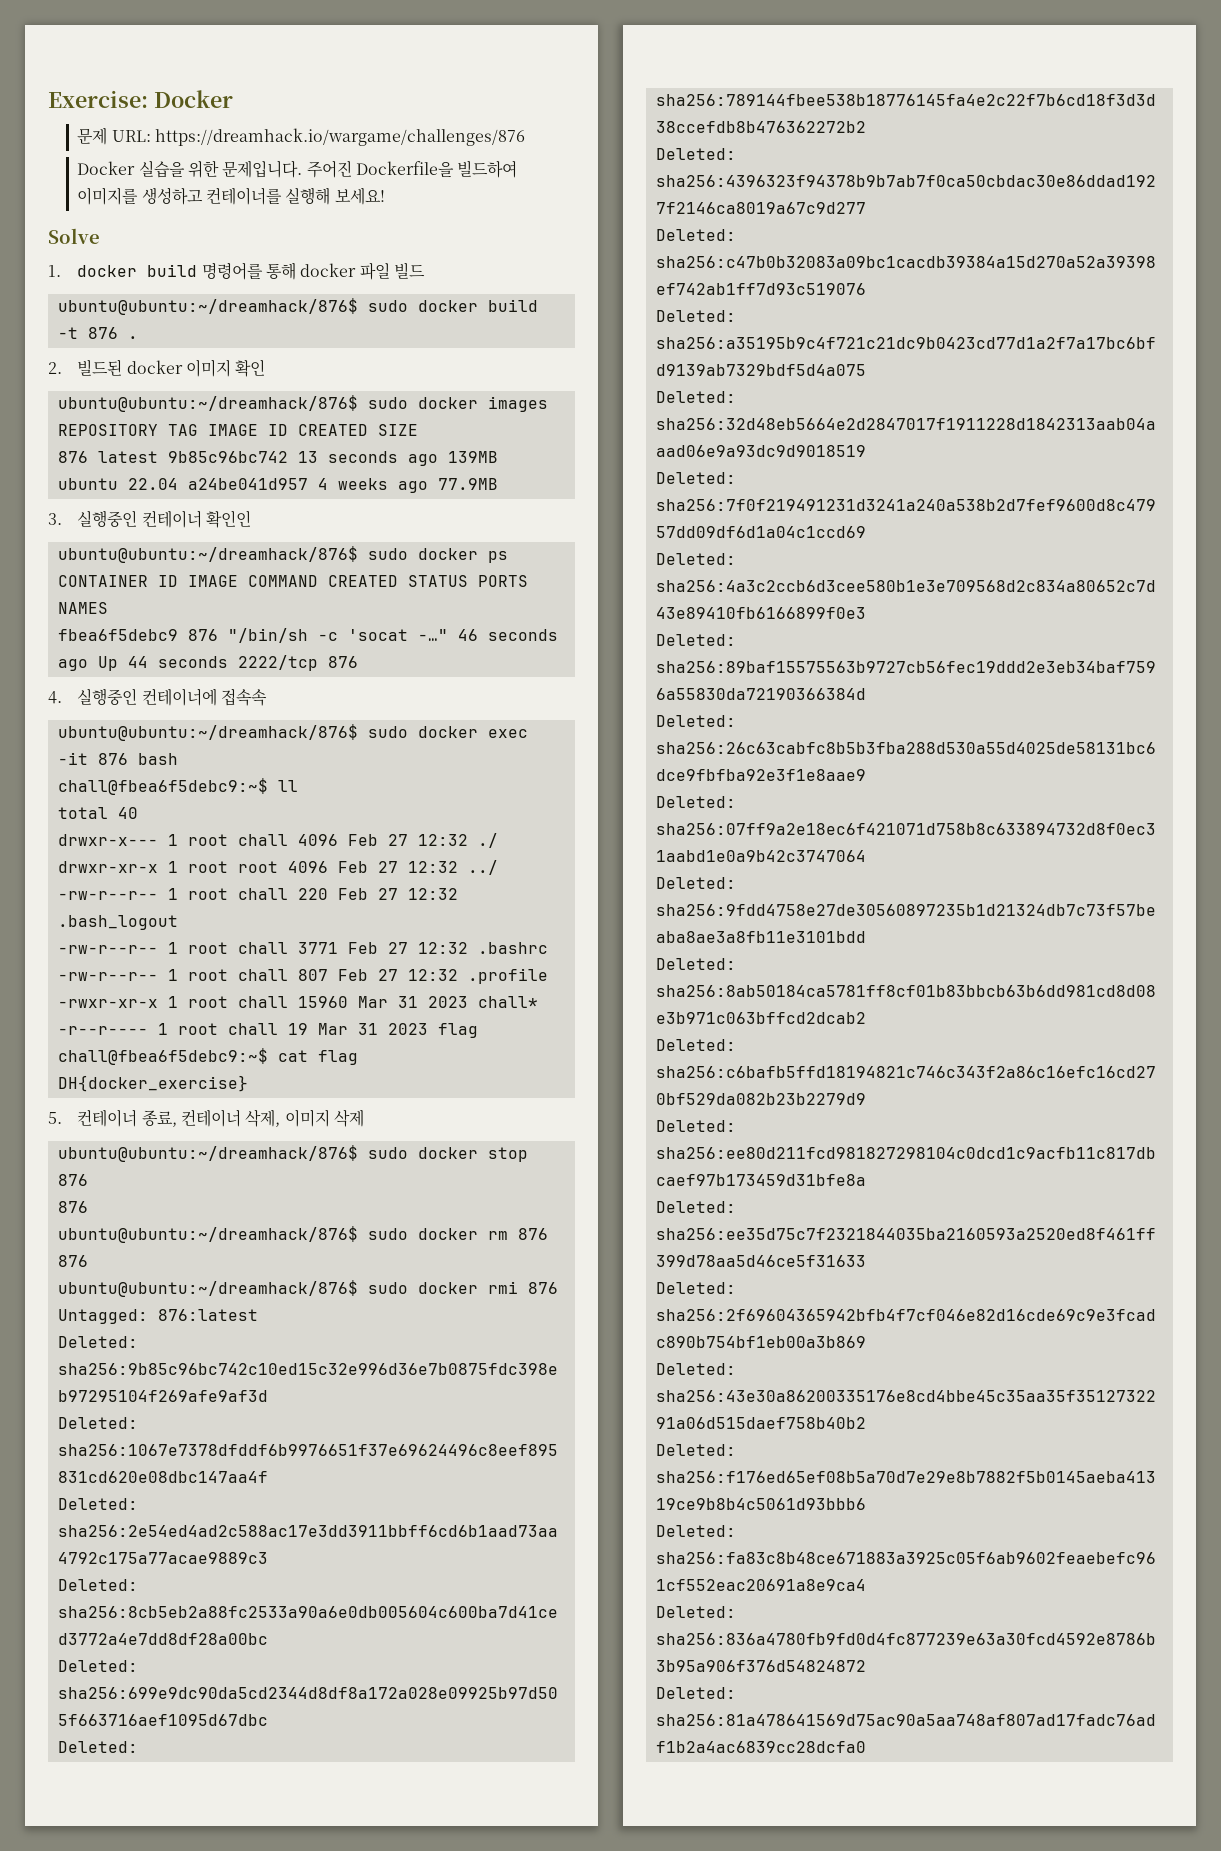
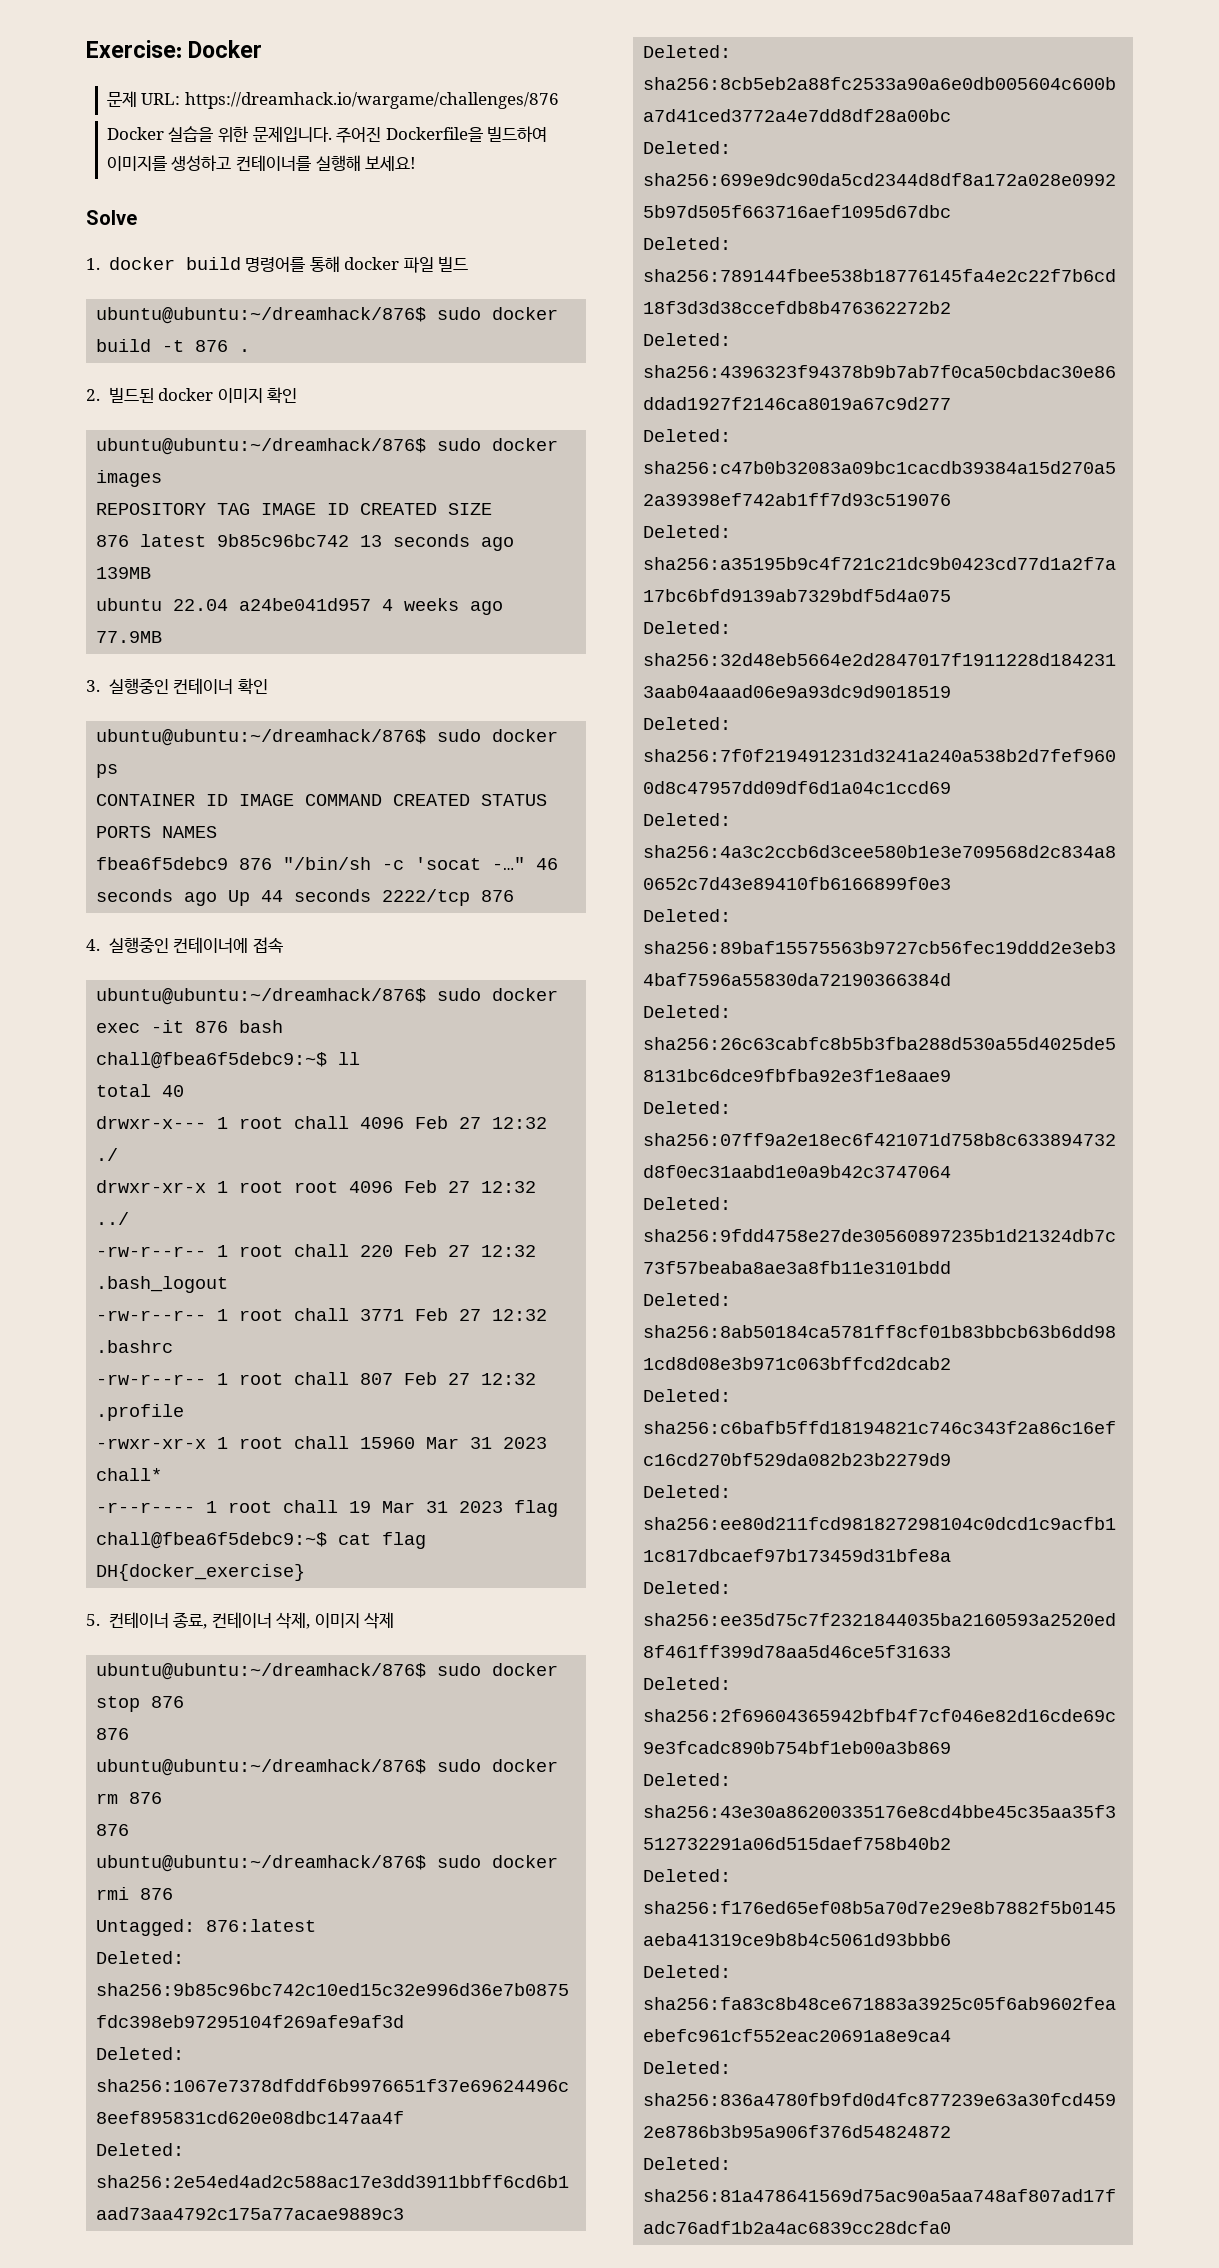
[206,510,252,528] 확인인 -> [237,678,268,695] 확인
[221,688,268,706] 접속속 -> [252,937,283,953] 접속

